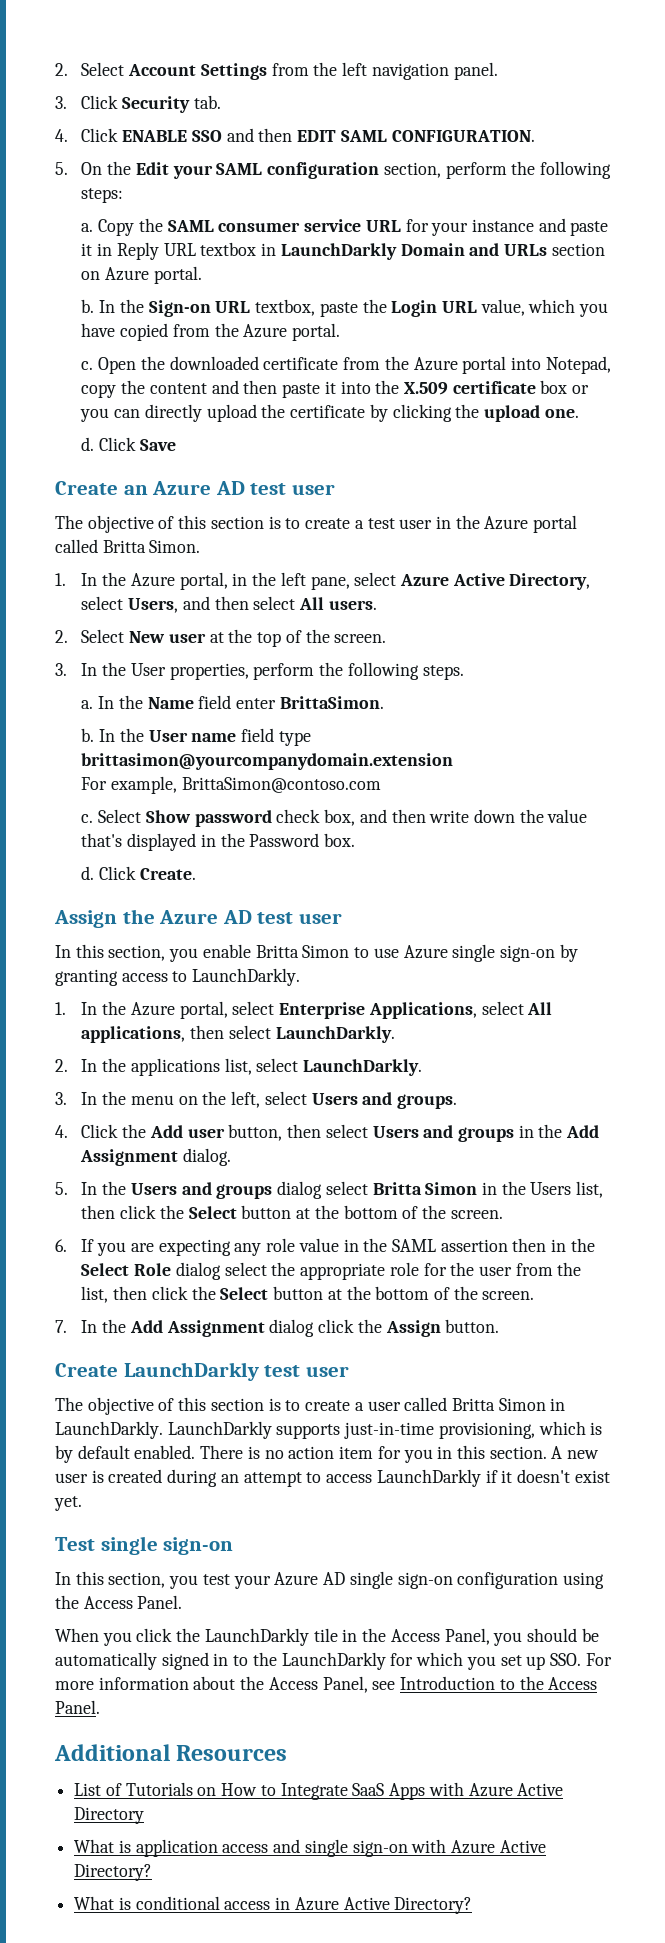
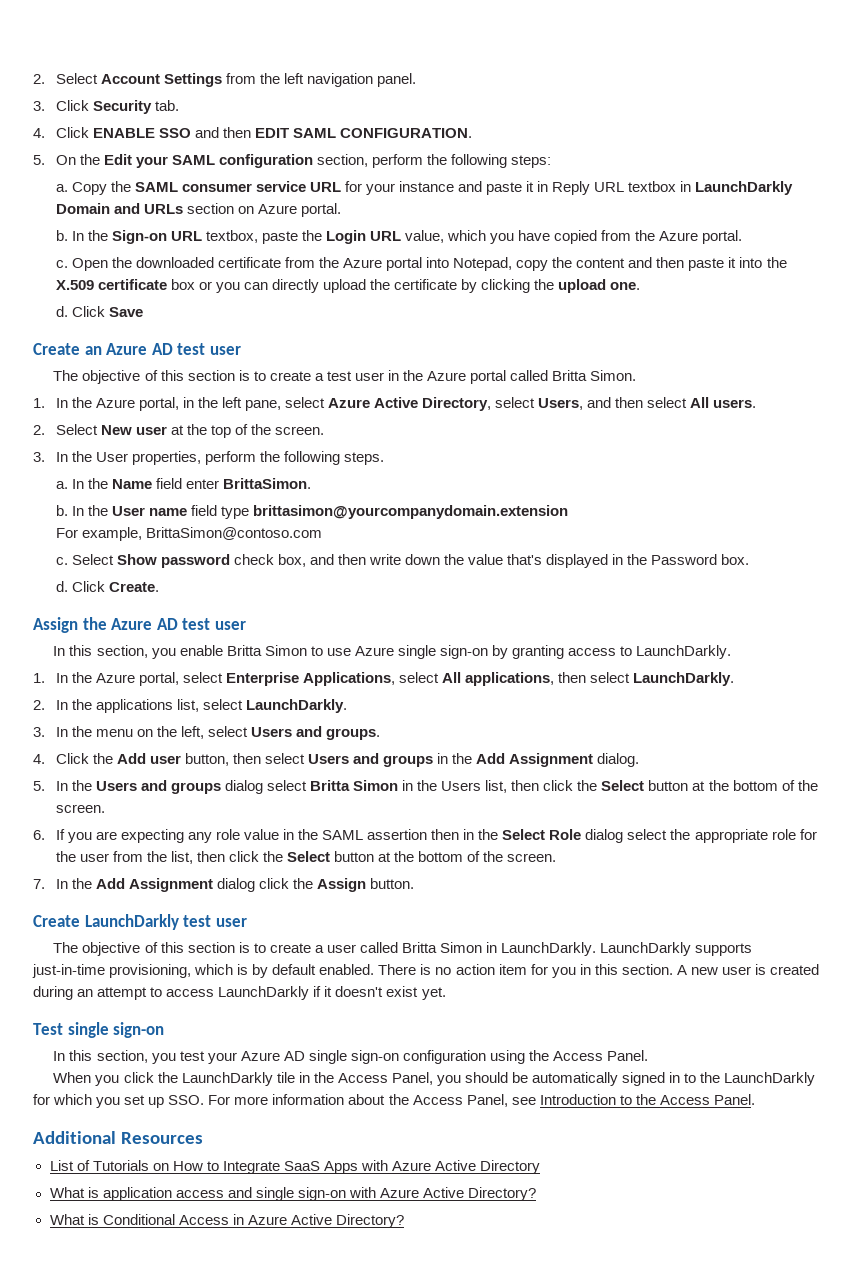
[135,1896,271,1910] conditional access -> [102,1214,229,1225] Conditional Access

